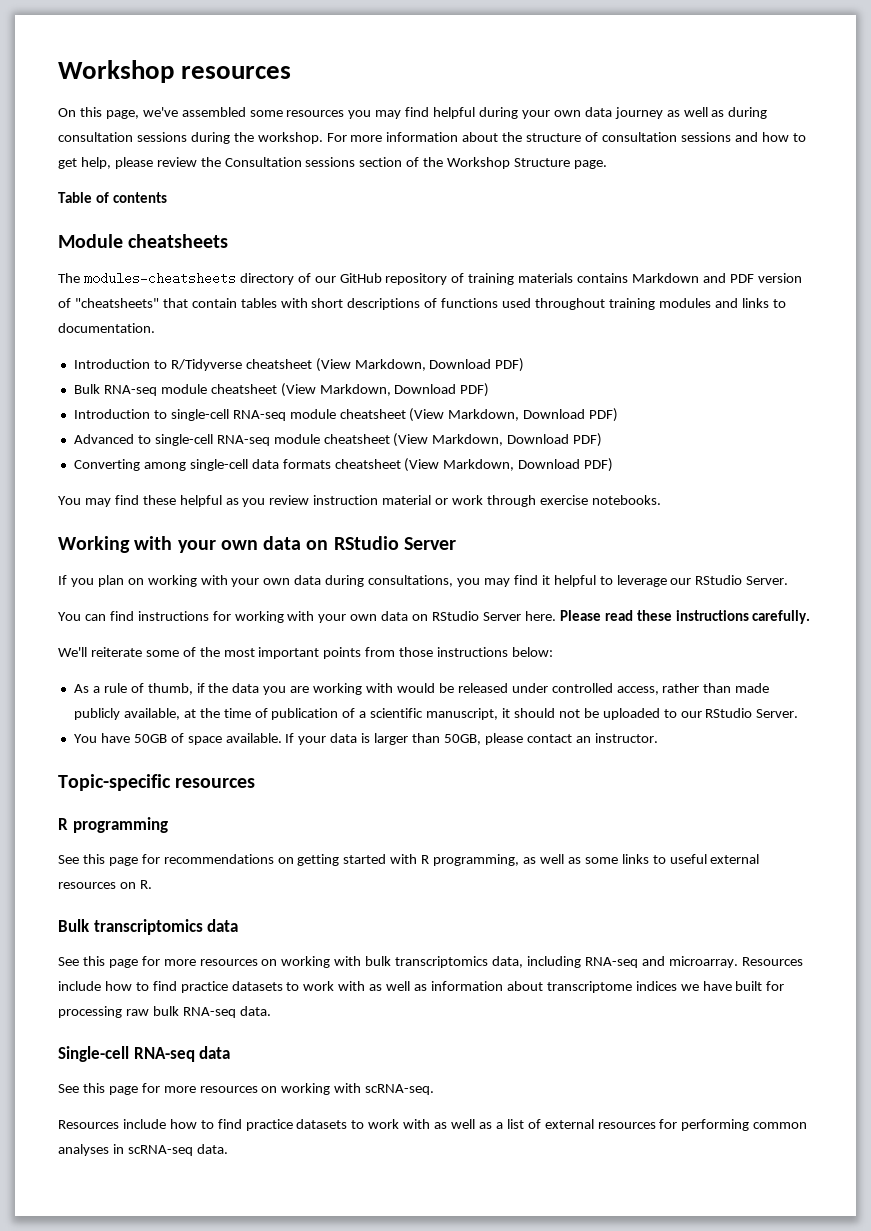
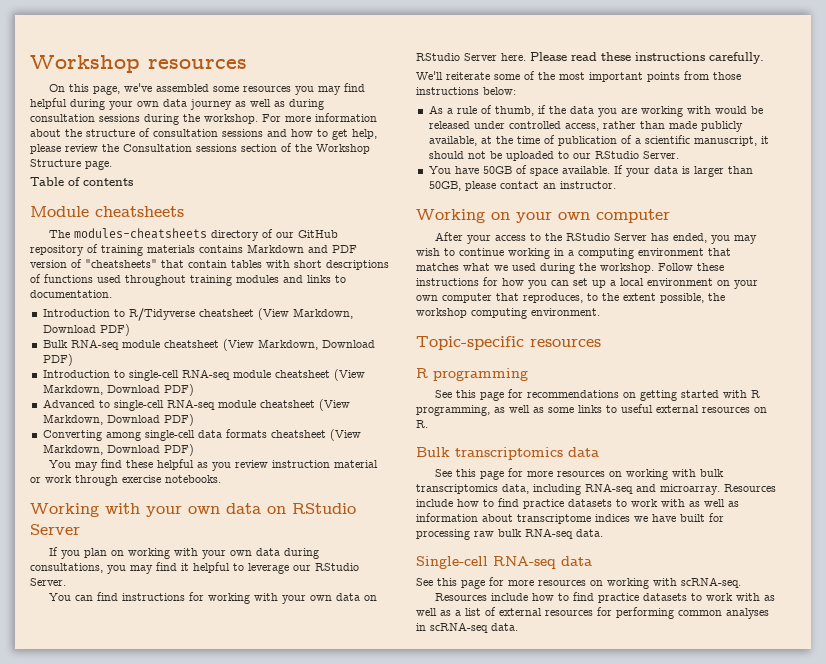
(658, 738) none -> [416,209,670,223] [434,232,757,244] [416,248,731,259] [416,263,724,274] [416,277,758,289] [416,293,725,303] [416,308,600,319] // Working on your own computer // After your access to the RStudio Server has ended, you may wish to continue working in a computing environment that matches what we used during the workshop. Follow these instructions for how you can set up a local environment on your own computer that reproduces, to the extent possible, the workshop computing environment.

